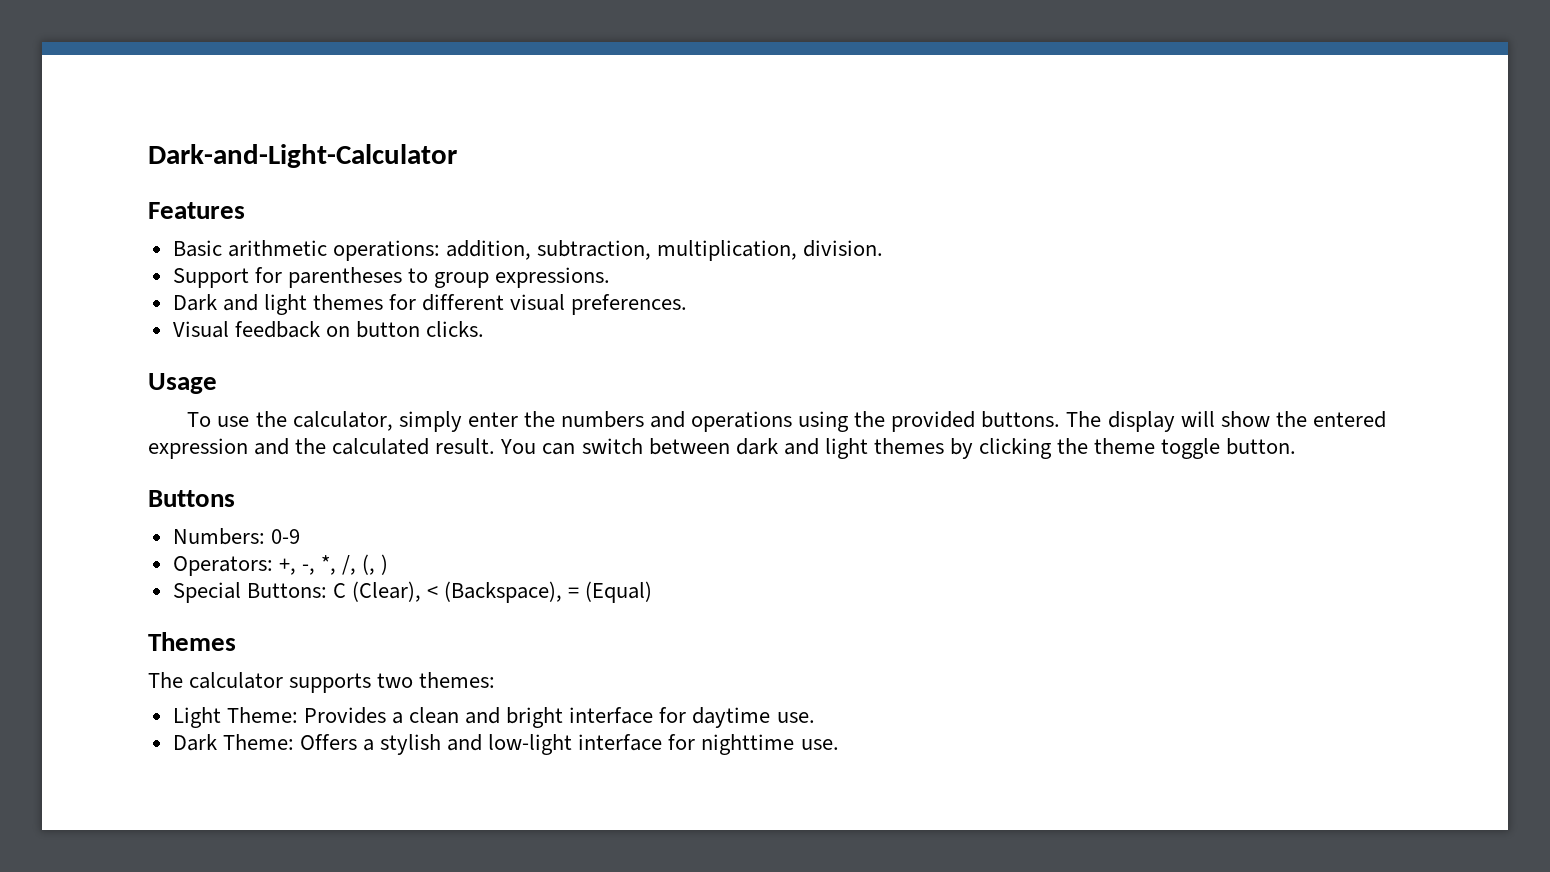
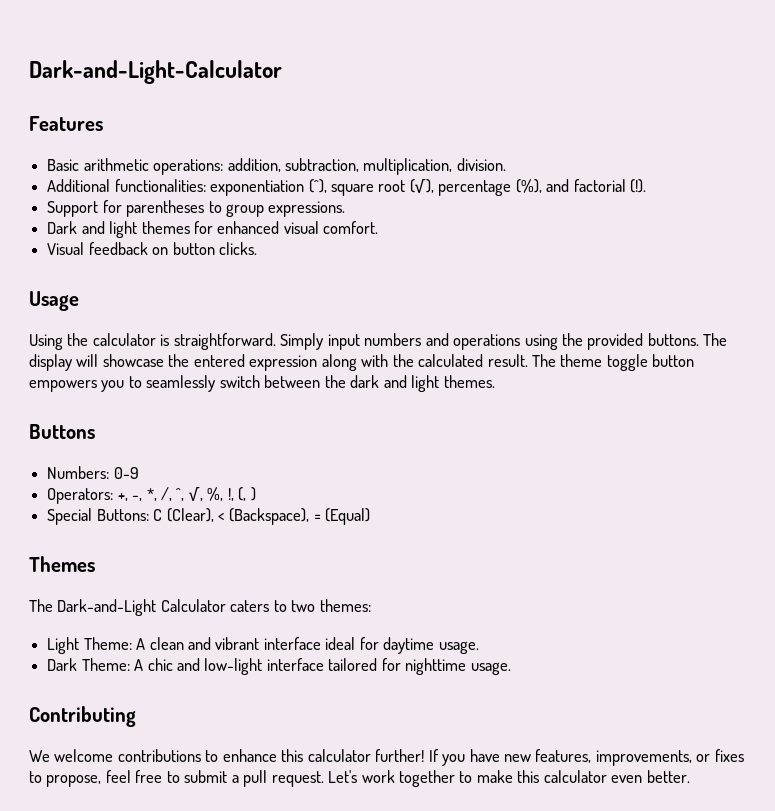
(884, 248) none -> [47,179,647,196] // Additional functionalities: exponentiation (^), square root (√), percentage (%), and factorial (!).
[422,294,688,315] different visual preferences. -> [217,221,379,234] enhanced visual comfort.
[187,411,555,432] To use the calculator, simply enter the -> [29,333,360,350] Using the calculator is straightforward. Simply input
[1220,411,1270,427] show -> [102,354,164,367] showcase
[254,438,290,455] and -> [321,354,389,371] along with
[500,439,576,455] You can -> [532,354,695,371] [29,375,216,392] The theme toggle button empowers you to seamlessly
(730, 446) none -> [324,375,346,388] the
[873,438,1297,459] themes by clicking the theme toggle button. -> [443,375,495,388] themes.
(357, 565) none -> [176,487,234,501] ^, √, %, !,
[189,672,372,693] calculator supports -> [57,599,287,616] Dark-and-Light Calculator caters to
[303,707,654,728] Provides a clean and bright interface -> [136,637,356,650] A clean and vibrant interface ideal
[776,712,815,723] use. -> [438,641,479,654] usage.
[299,734,442,755] Offers a stylish -> [134,658,173,671] A chic
(663, 742) none -> [328,658,378,671] tailored
[800,739,839,750] use. -> [470,662,511,675] [29,706,136,727] [29,749,744,766] [29,770,690,787] usage. // Contributing // We welcome contributions to enhance this calculator further! If you have new features, improvements, or fixes to propose, feel free to submit a pull request. Let's work together to make this calculator even better.

